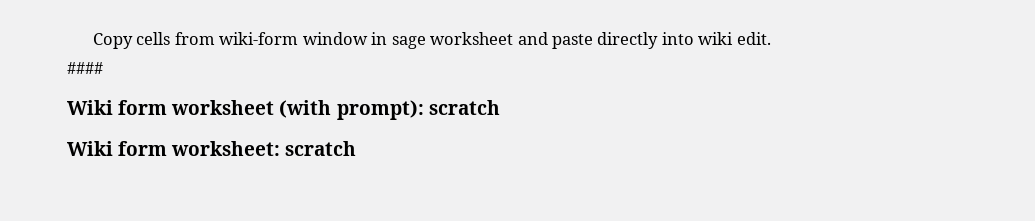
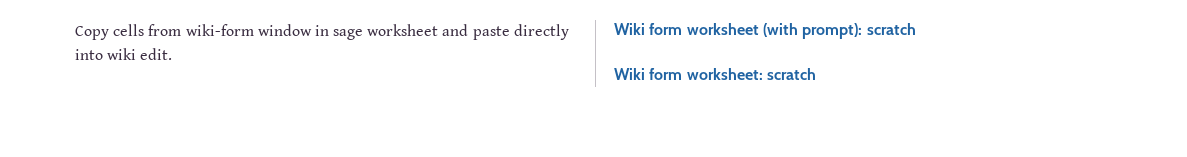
[67,62,103,74] // #### -> (173, 54) none

